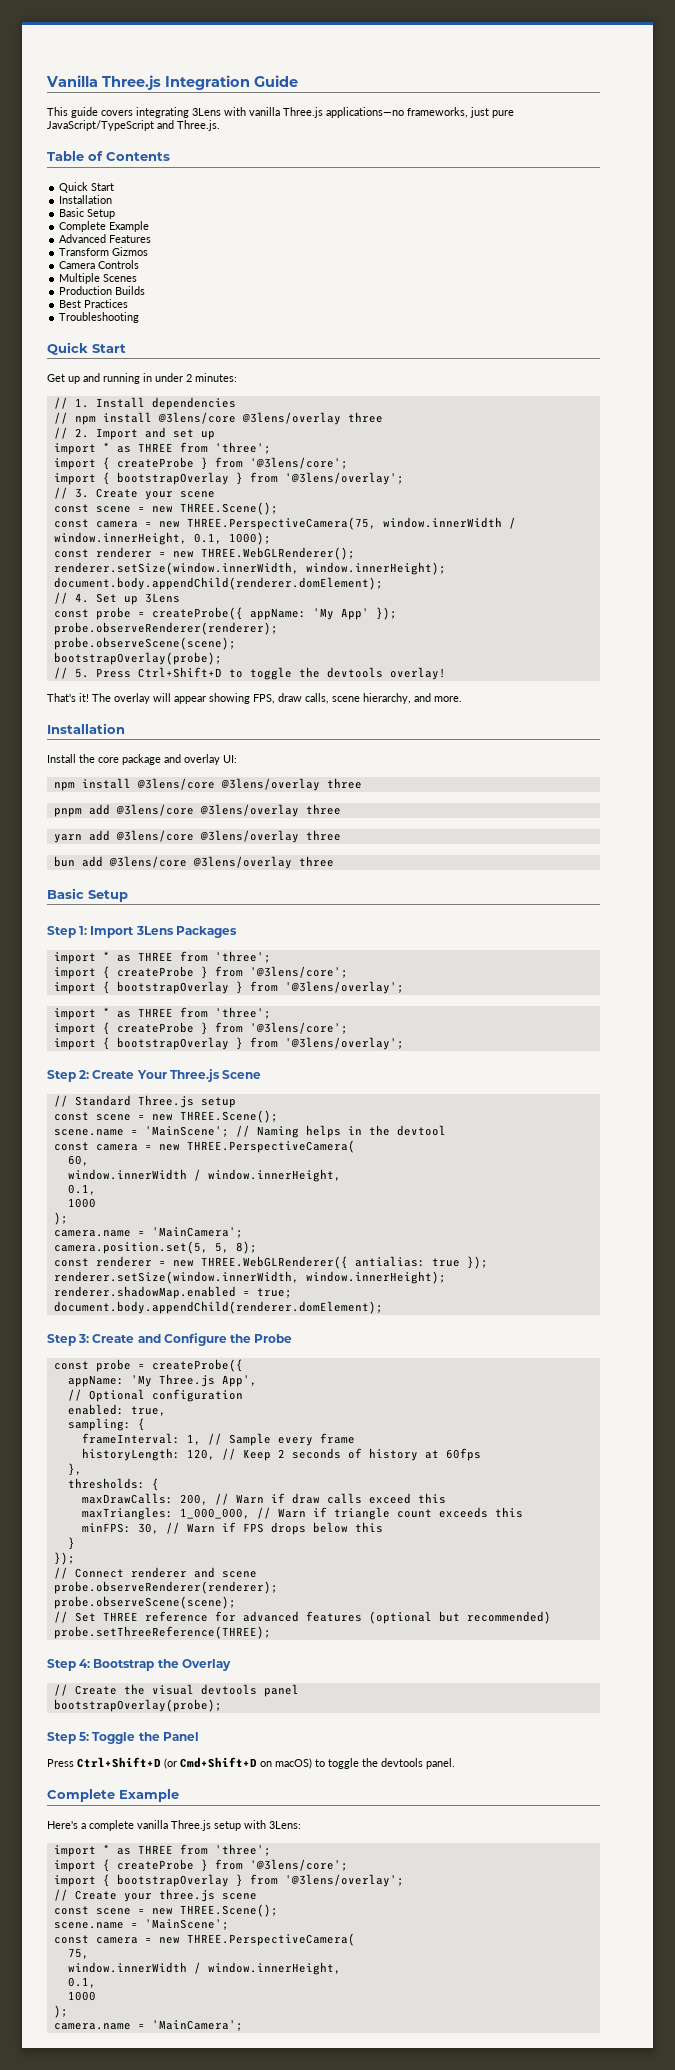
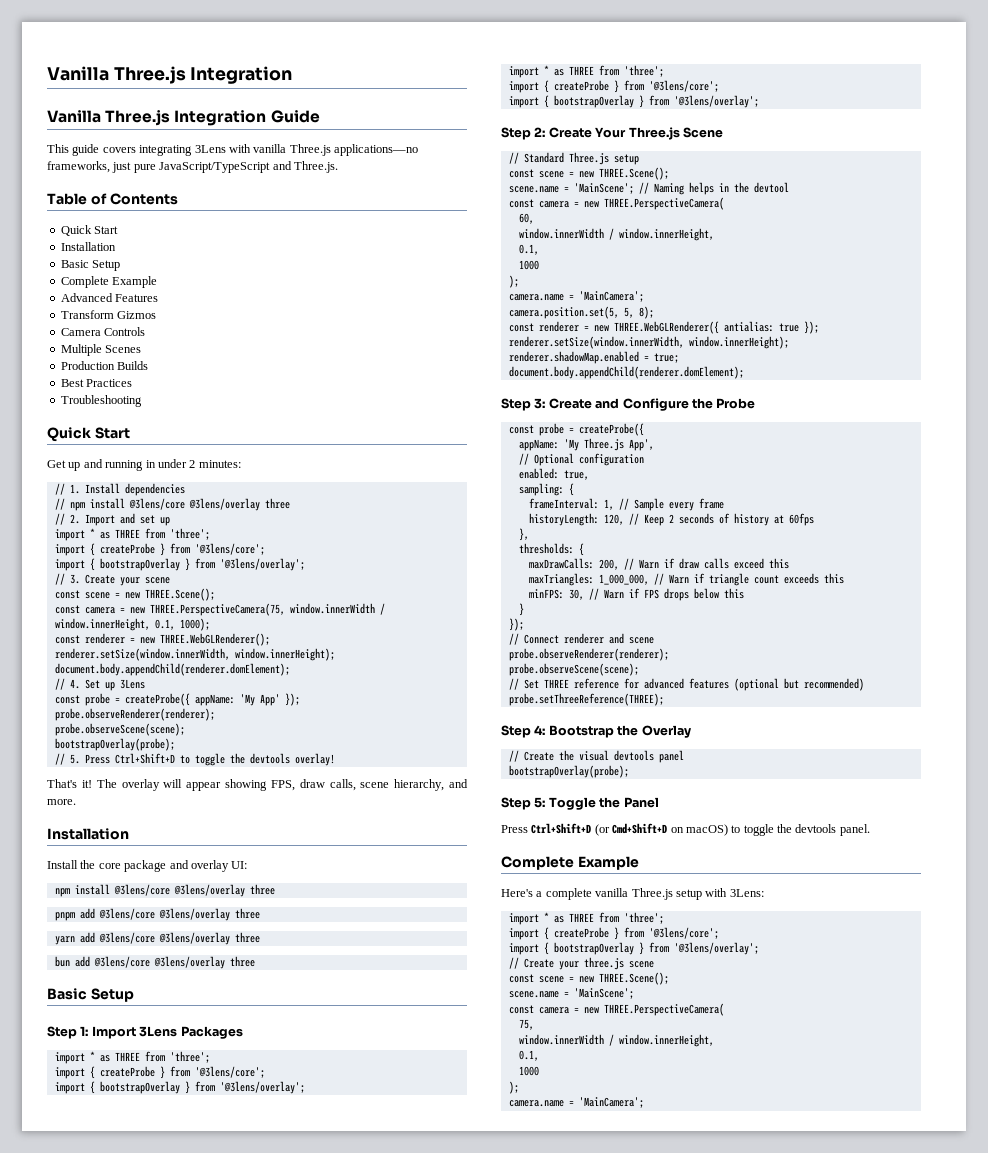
[46,75,250,90] Vanilla Three.js Integration -> [47,66,293,84] [47,110,267,126] Vanilla Three.js Integration // Vanilla Three.js Integration

